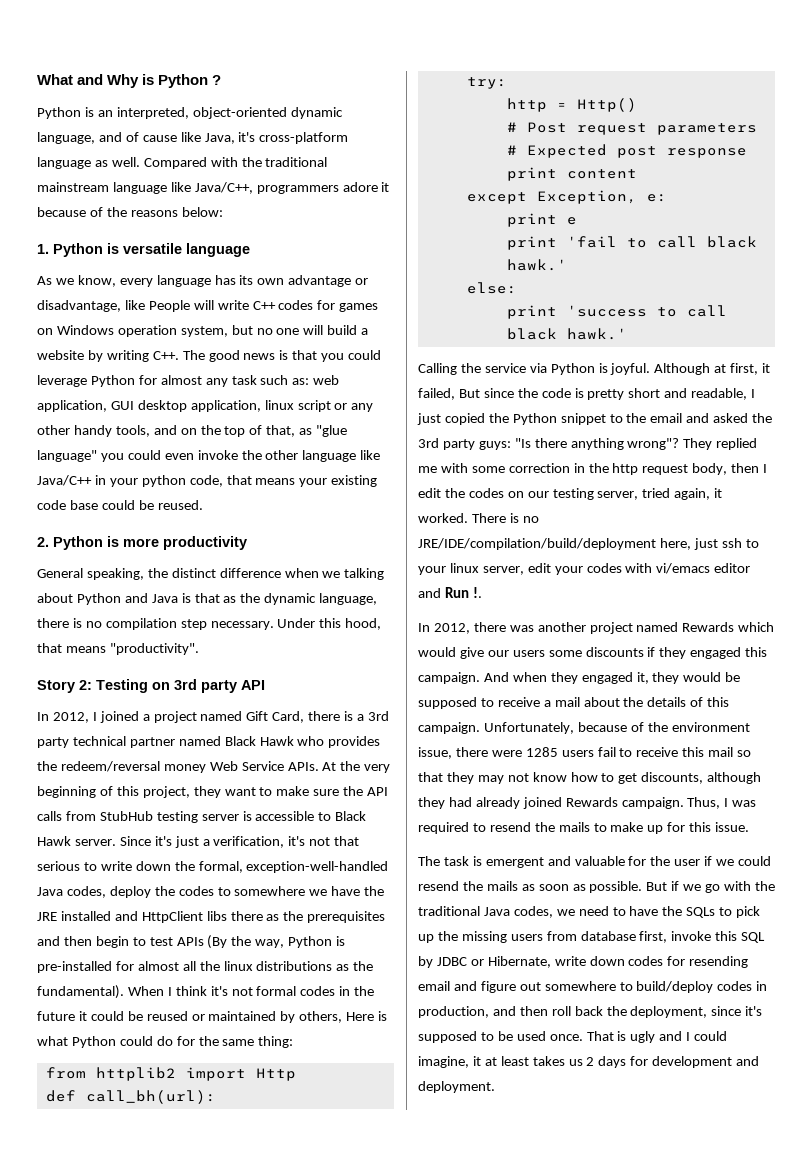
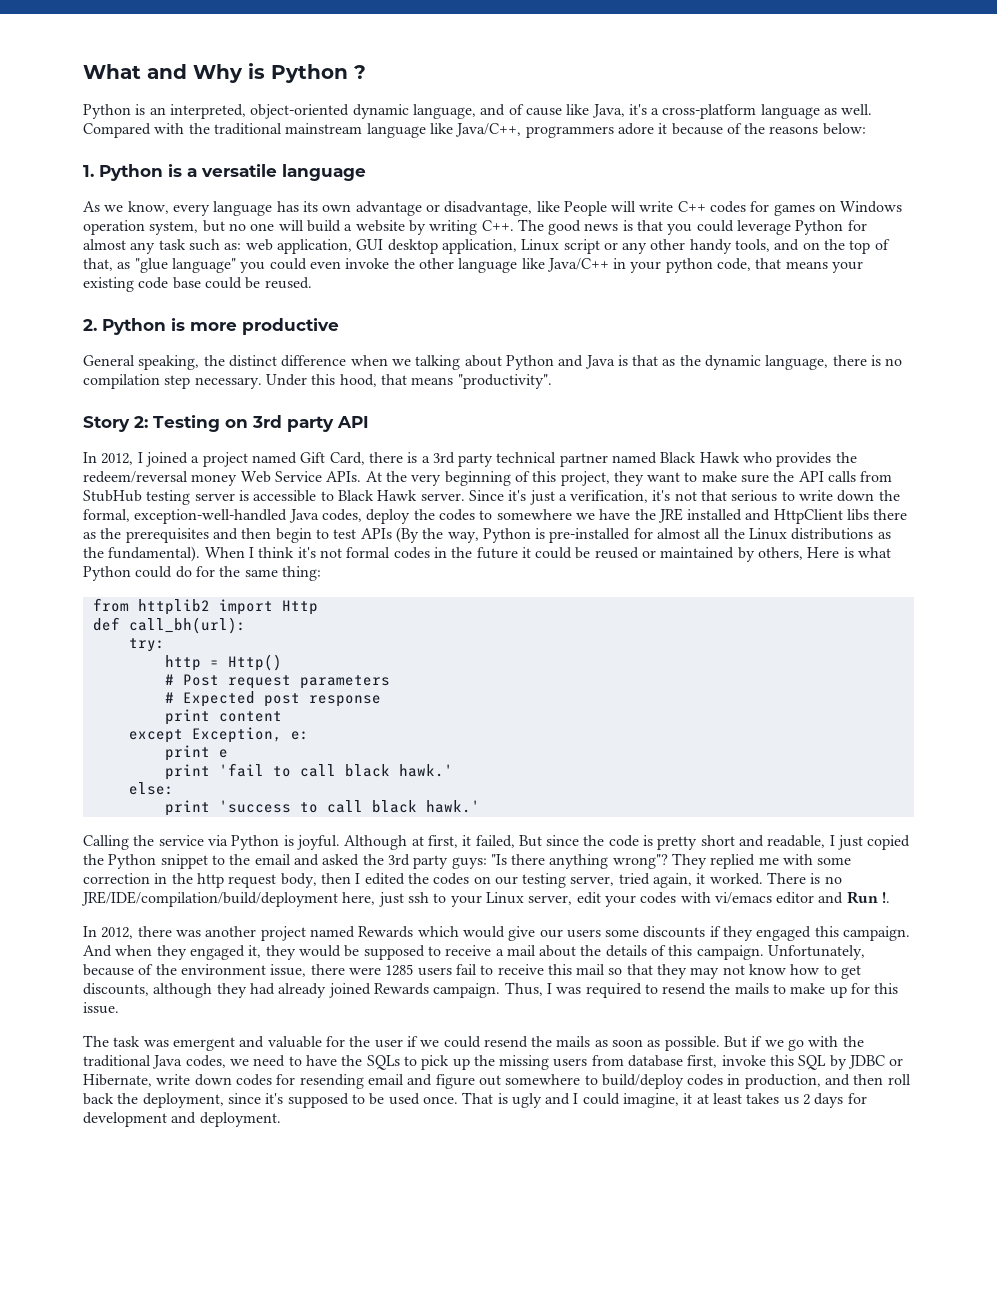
(256, 137) none -> [651,108,660,115] a
(119, 248) none -> [187,168,197,177] a
[264,400,294,410] linux -> [521,239,560,251] Linux
[163,536,247,550] productivity -> [242,318,339,335] productive
[223,961,253,971] linux -> [749,528,788,540] Linux
[418,488,441,498] edit -> [364,873,405,885] edited
[449,563,479,573] linux -> [485,892,524,904] Linux
[472,856,482,866] is -> [143,1040,169,1047] was

